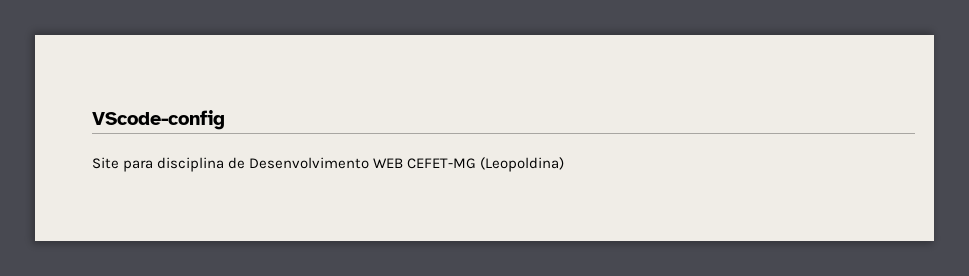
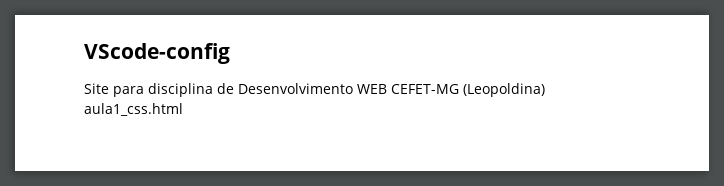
(565, 164) none -> [84,103,183,116] aula1_css.html

